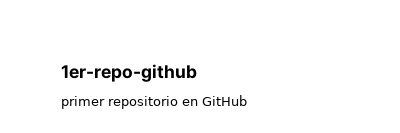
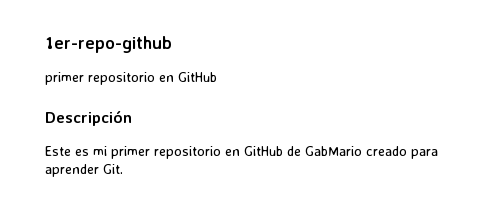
(247, 100) none -> [45,111,132,126] [45,146,438,159] [45,164,123,177] // Descripción // Este es mi primer repositorio en GitHub de GabMario creado para aprender Git.

